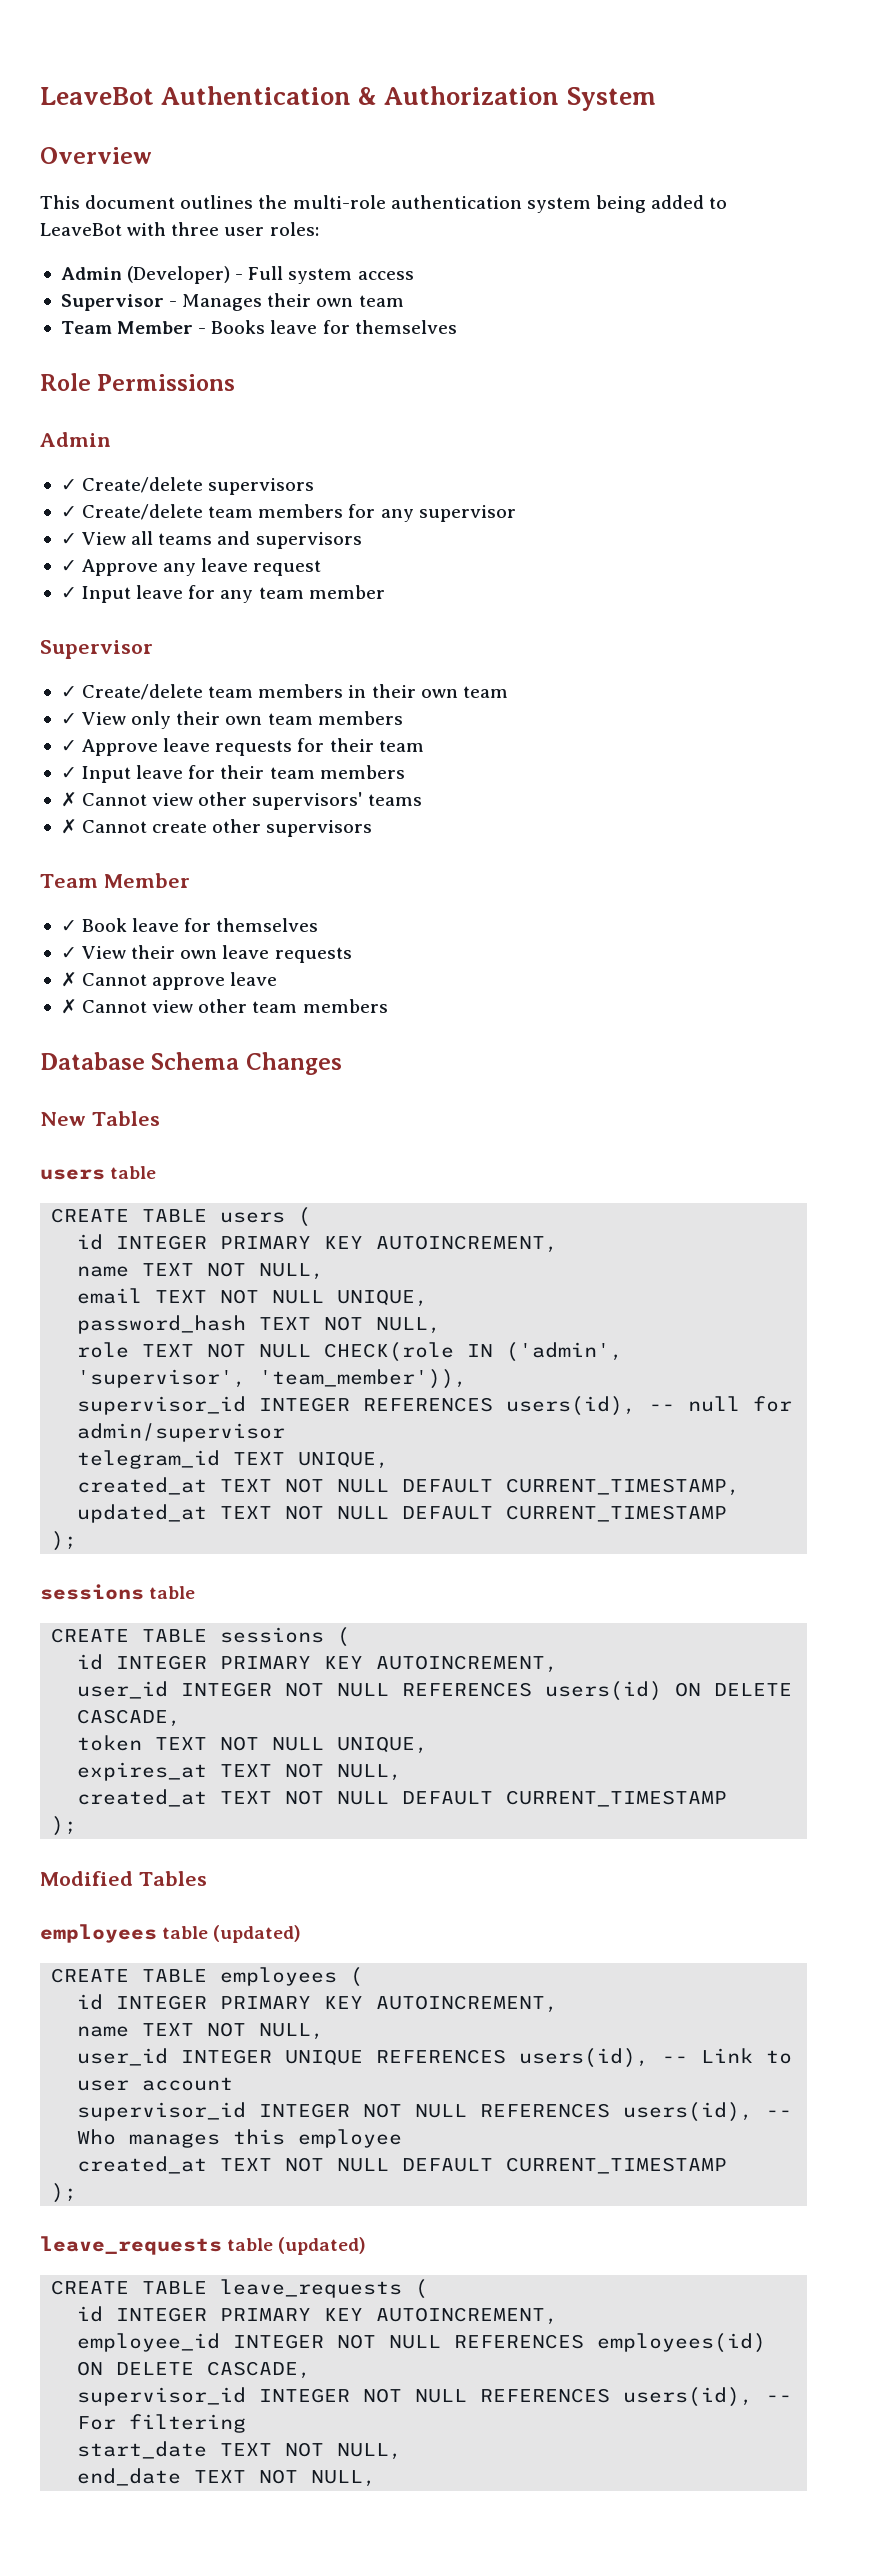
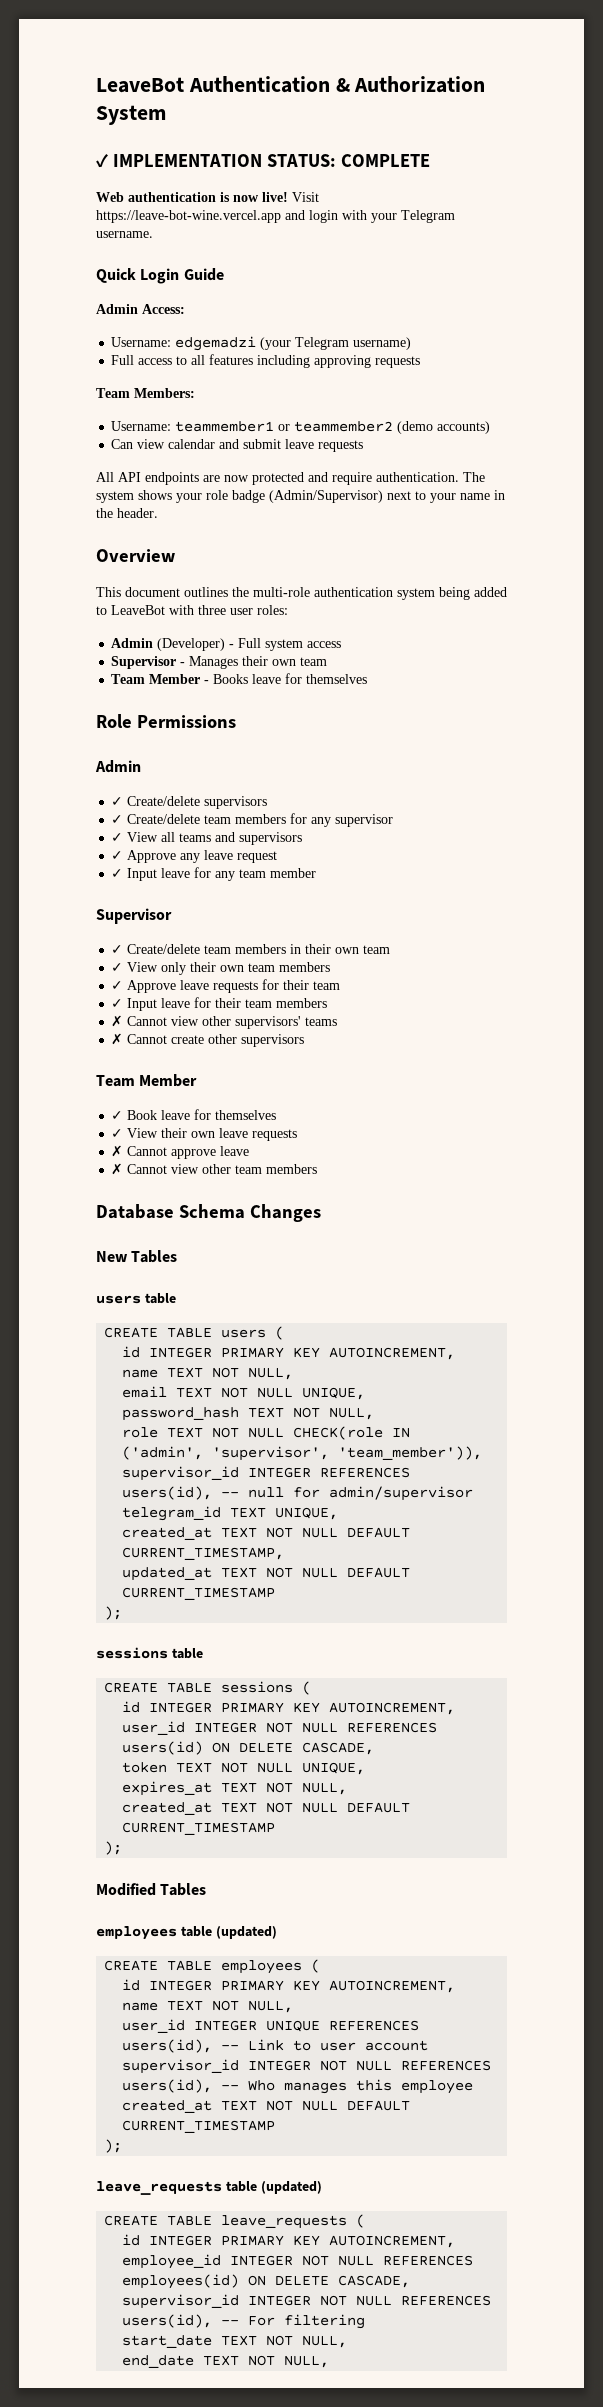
(656, 99) none -> [96,154,430,168] [96,192,319,202] [96,210,455,223] [96,231,153,238] [96,268,224,284] [96,304,185,314] [111,336,412,351] [111,354,421,368] [96,388,195,398] [111,421,491,434] [111,439,364,452] [96,472,485,485] [96,490,505,503] [96,508,158,518] // ✓ IMPLEMENTATION STATUS: COMPLETE // Web authentication is now live! Visit https://leave-bot-wine.vercel.app and login with your Telegram username. // Quick Login Guide // Admin Access: // Username: edgemadzi (your Telegram username) // Full access to all features including approving requests // Team Members: // Username: teammember1 or teammember2 (demo accounts) // Can view calendar and submit leave requests // All API endpoints are now protected and require authentication. The system shows your role badge (Admin/Supervisor) next to your name in the header.

